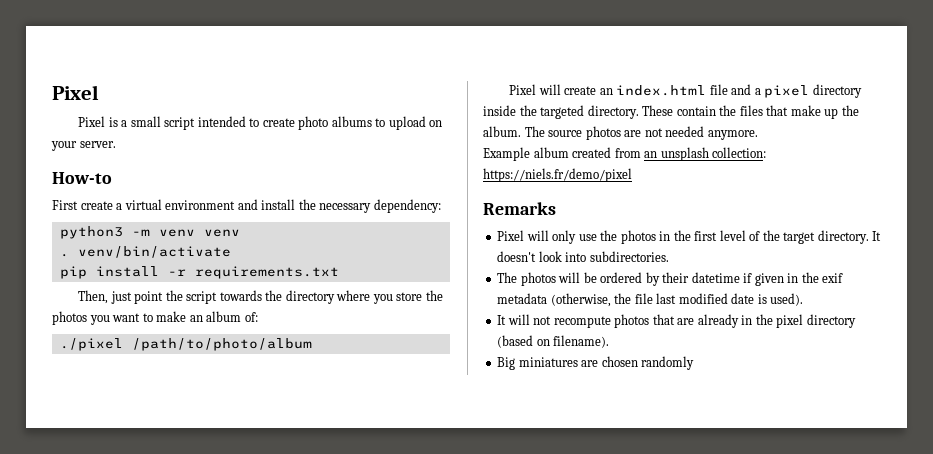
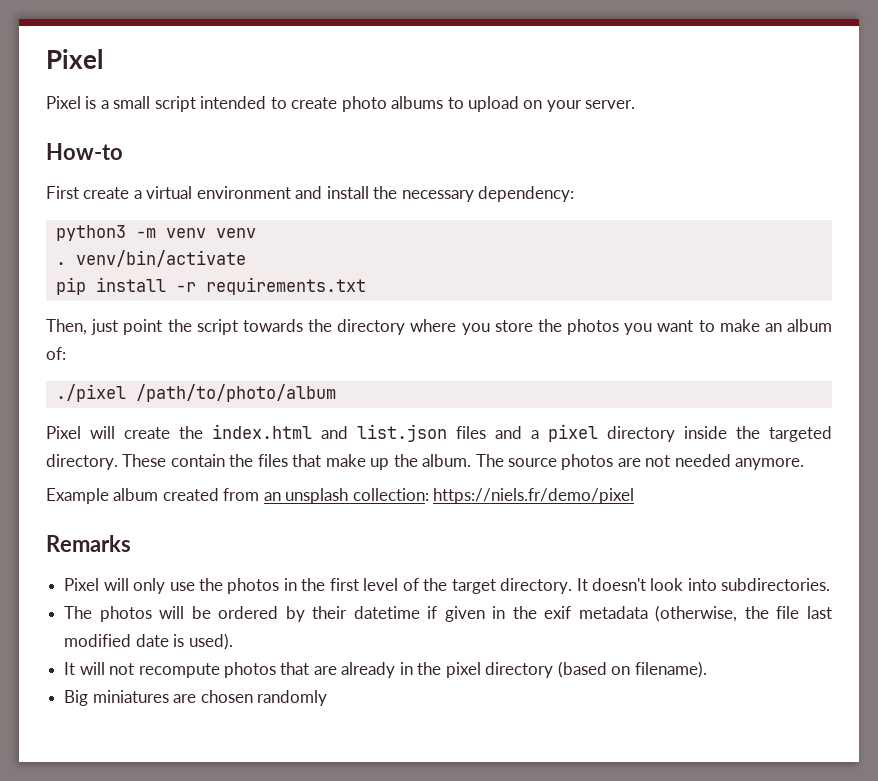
[599,84,728,96] an index.html file -> [179,424,486,442] the index.html and list.json files

